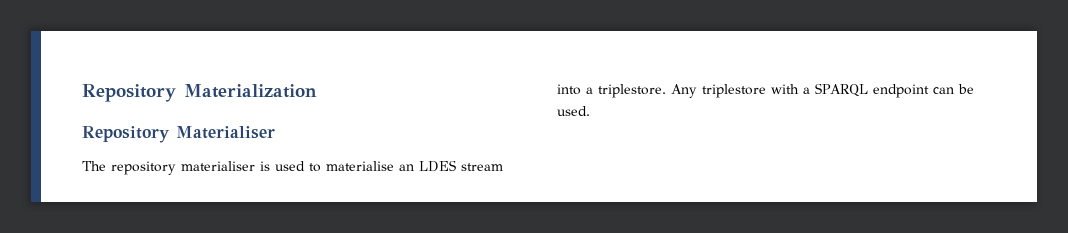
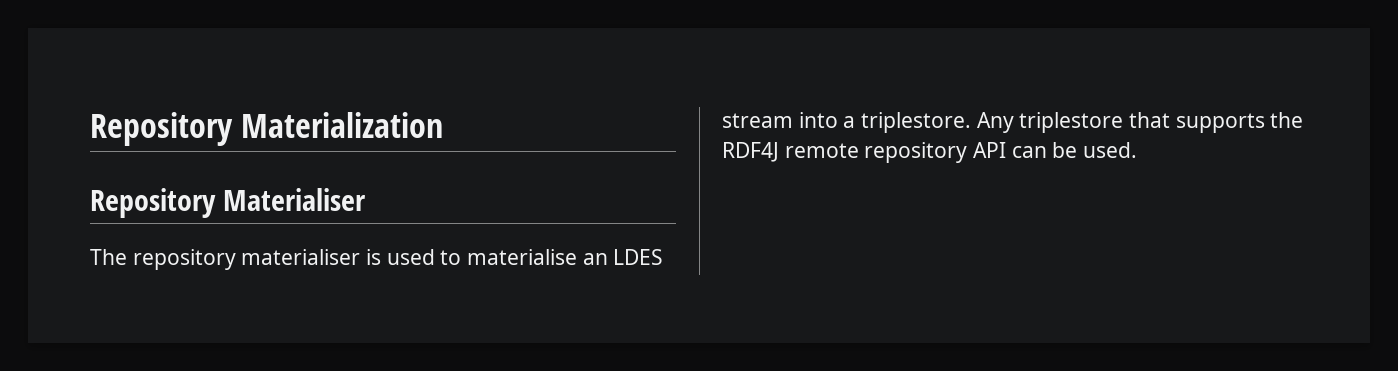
[771,83,929,98] with a SPARQL endpoint -> [1129,112,1304,133] [722,142,1007,163] that supports the RDF4J remote repository API

